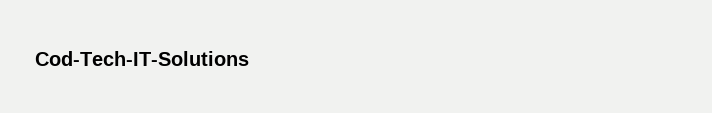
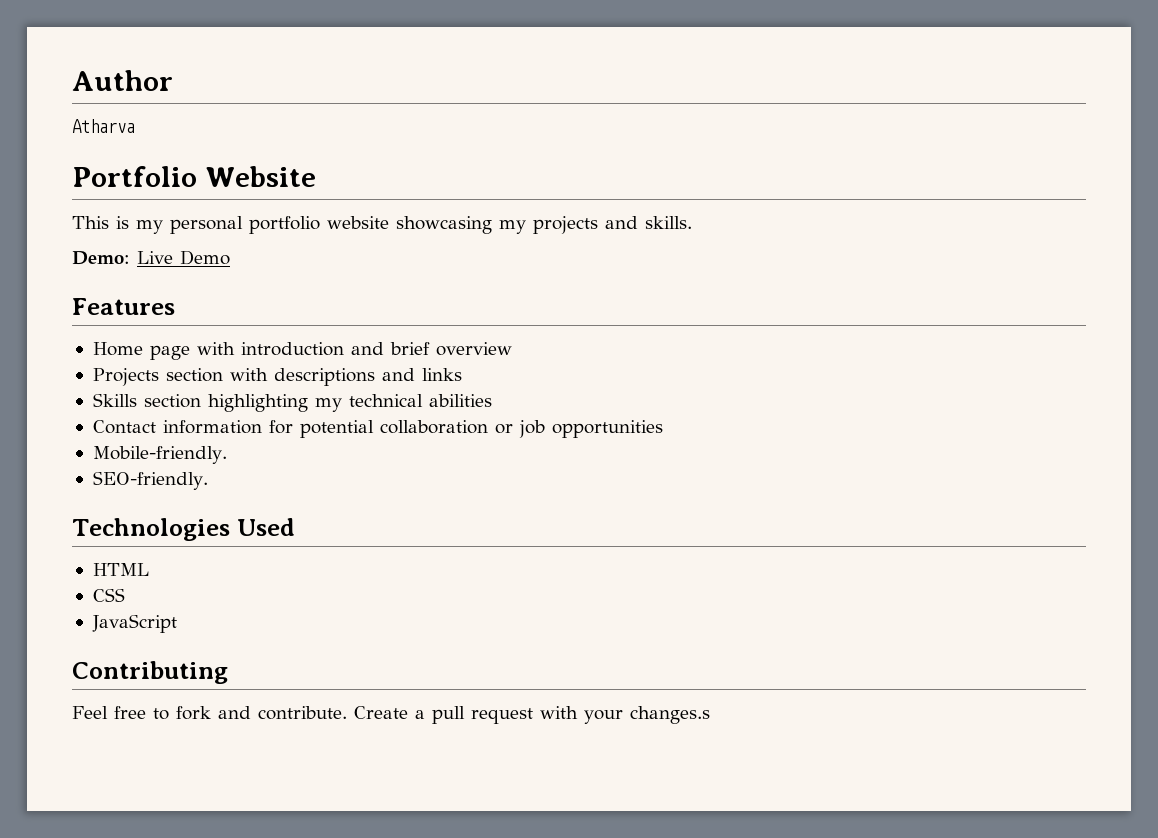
[35,51,249,66] Cod-Tech-IT-Solutions -> [72,70,173,91] [72,119,135,133] [72,166,316,187] [72,216,692,234] [72,250,230,265] [72,298,175,315] [92,342,512,360] [92,368,462,386] [92,393,492,412] [92,420,663,438] [92,446,227,464] [92,471,208,490] [72,518,295,541] [92,563,149,576] [92,588,125,602] [91,614,177,633] [72,661,228,684] [72,706,710,724] Author // Atharva // Portfolio Website // This is my personal portfolio website showcasing my projects and skills. // Demo: Live Demo // Features // Home page with introduction and brief overview // Projects section with descriptions and links // Skills section highlighting my technical abilities // Contact information for potential collaboration or job opportunities // Mobile-friendly. // SEO-friendly. // Technologies Used // HTML // CSS // JavaScript // Contributing // Feel free to fork and contribute. Create a pull request with your changes.s

